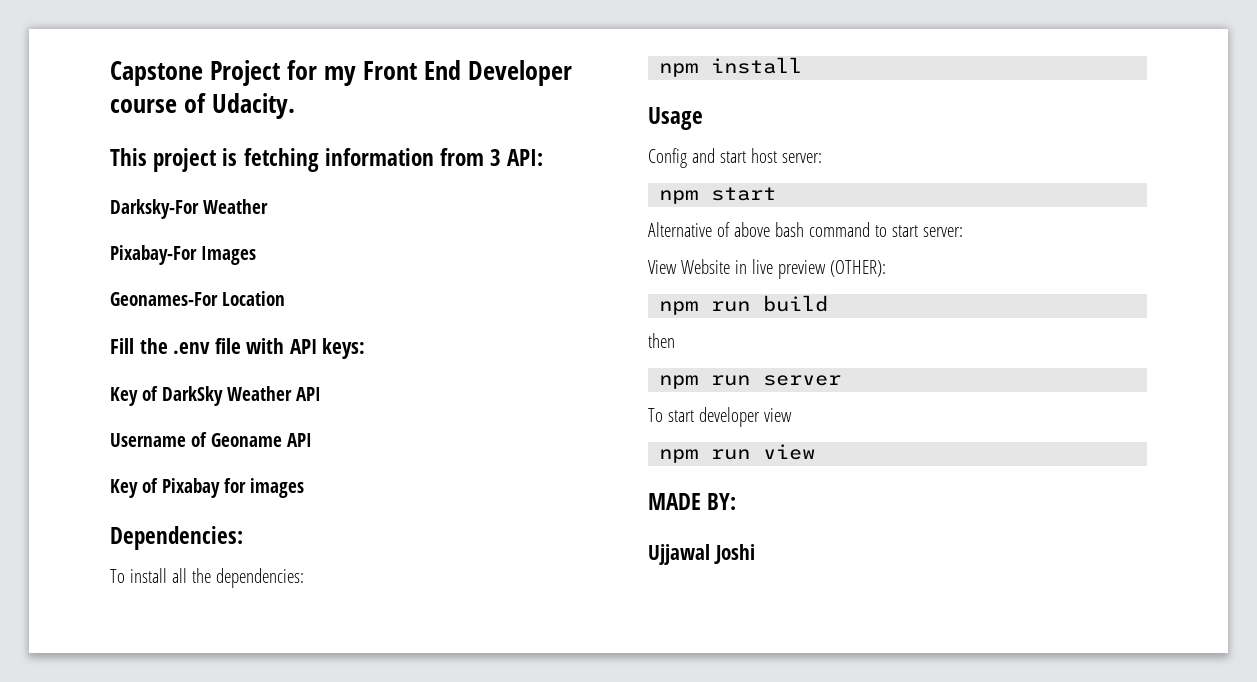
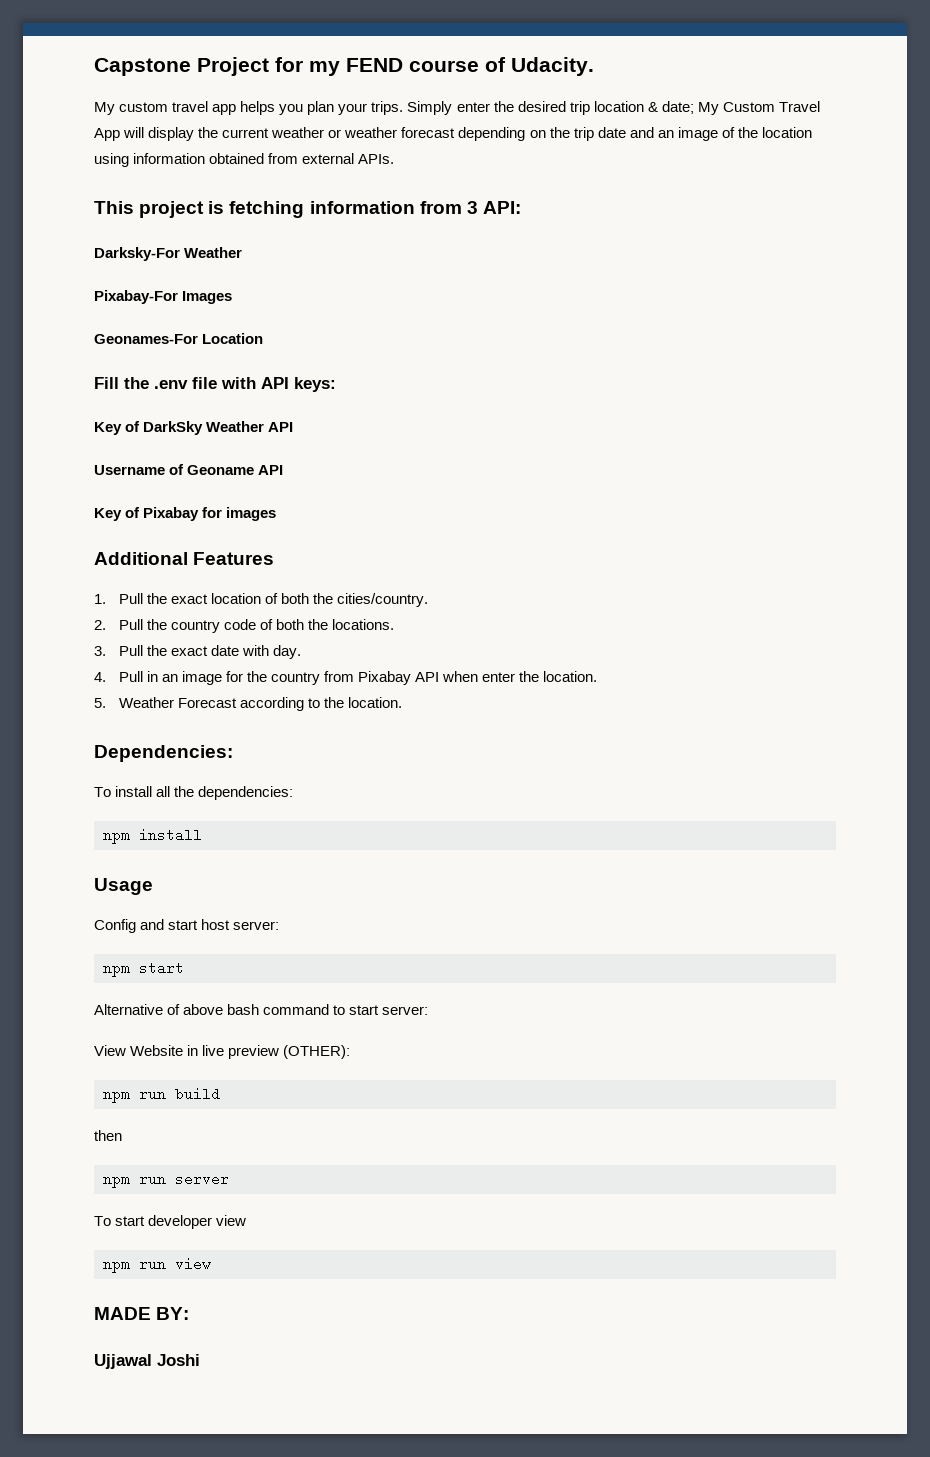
[363,60,573,86] Front End Developer -> [346,58,403,72] FEND
(296, 106) none -> [94,101,820,115] [94,127,812,141] [94,153,395,167] // My custom travel app helps you plan your trips. Simply enter the desired trip location & date; My Custom Travel App will display the current weather or weather forecast depending on the trip date and an image of the location using information obtained from external APIs.
(304, 488) none -> [94,552,275,565] [94,593,428,607] [94,619,394,633] [94,645,301,659] [94,671,598,685] [94,697,402,711] // Additional Features // 1. Pull the exact location of both the cities/country. // 2. Pull the country code of both the locations. // 3. Pull the exact date with day. // 4. Pull in an image for the country from Pixabay API when enter the location. // 5. Weather Forecast according to the location.

